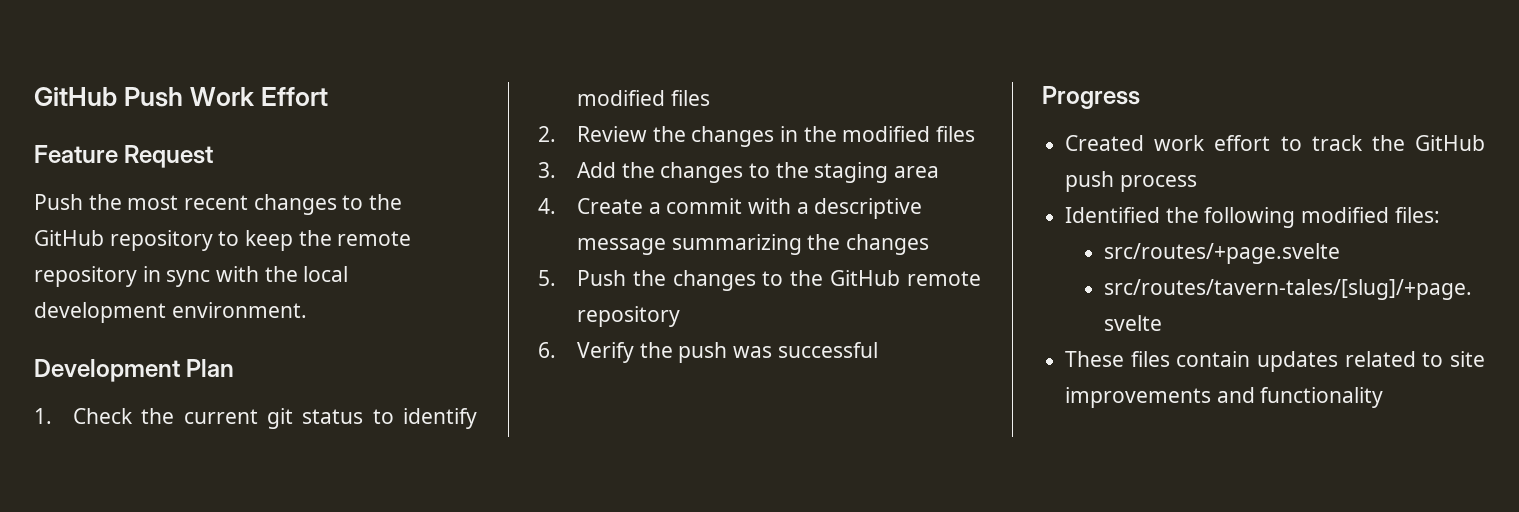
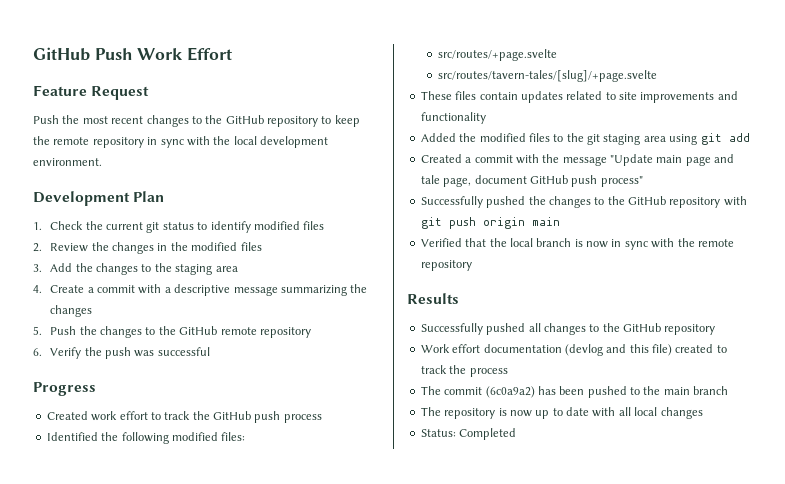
(1384, 397) none -> [420,133,750,145] [420,154,735,166] [420,175,643,187] [420,196,747,208] [420,217,560,229] [420,238,734,250] [420,260,472,271] [407,293,459,304] [420,323,716,335] [420,344,727,356] [420,365,508,377] [420,386,729,398] [420,407,703,419] [420,428,517,440] // Added the modified files to the git staging area using git add // Created a commit with the message "Update main page and tale page, document GitHub push process" // Successfully pushed the changes to the GitHub repository with git push origin main // Verified that the local branch is now in sync with the remote repository // Results // Successfully pushed all changes to the GitHub repository // Work effort documentation (devlog and this file) created to track the process // The commit (6c0a9a2) has been pushed to the main branch // The repository is now up to date with all local changes // Status: Completed

